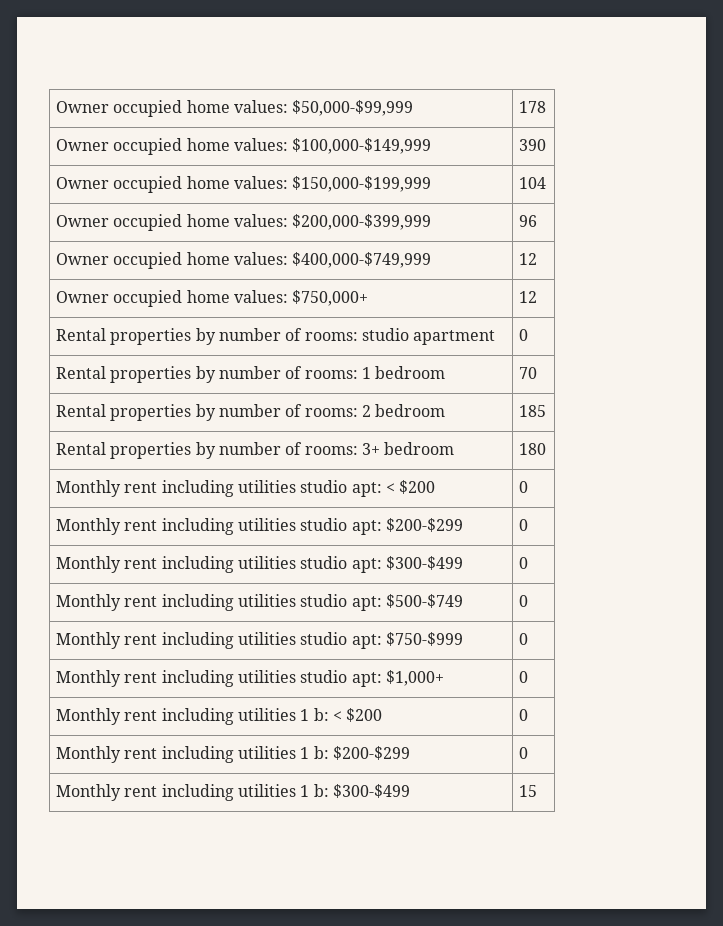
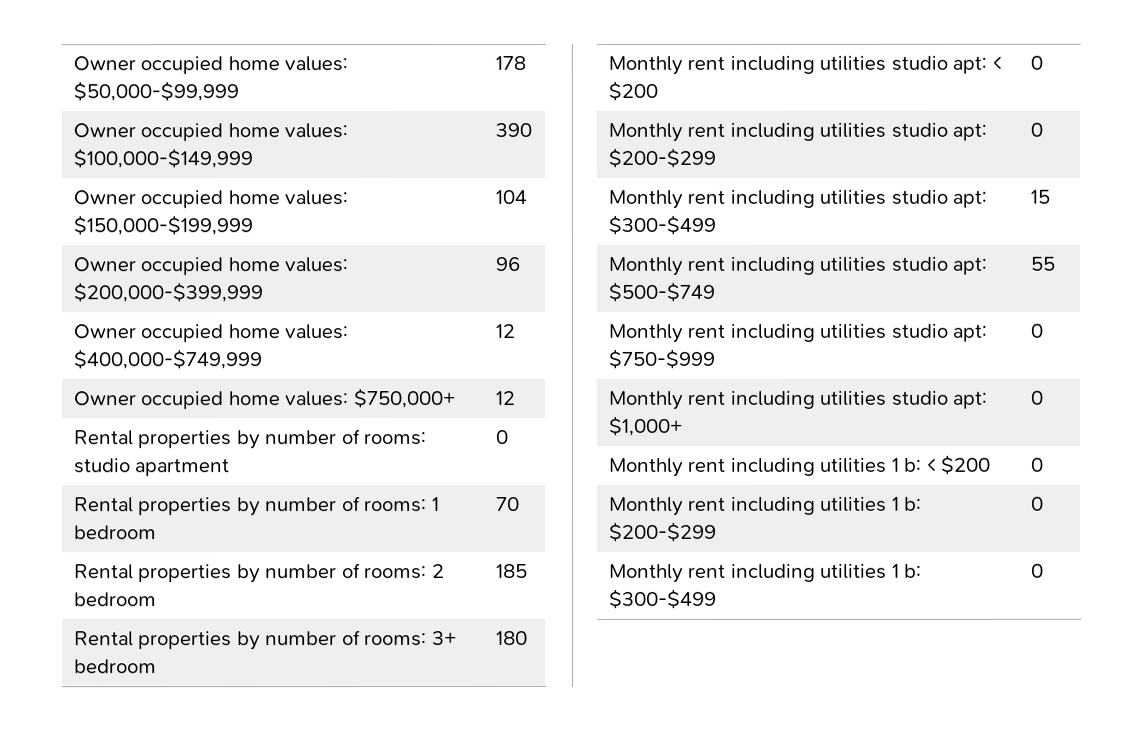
[519,557,529,569] 0 -> [1029,189,1050,204] 15
[519,595,529,607] 0 -> [1029,256,1055,271] 55
[519,785,538,797] 15 -> [1030,563,1044,578] 0

